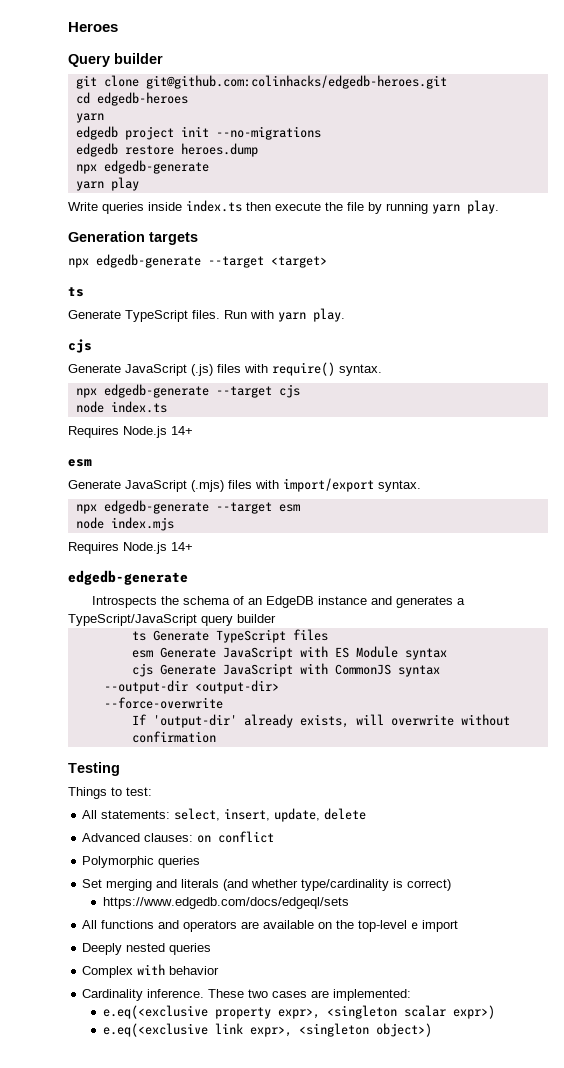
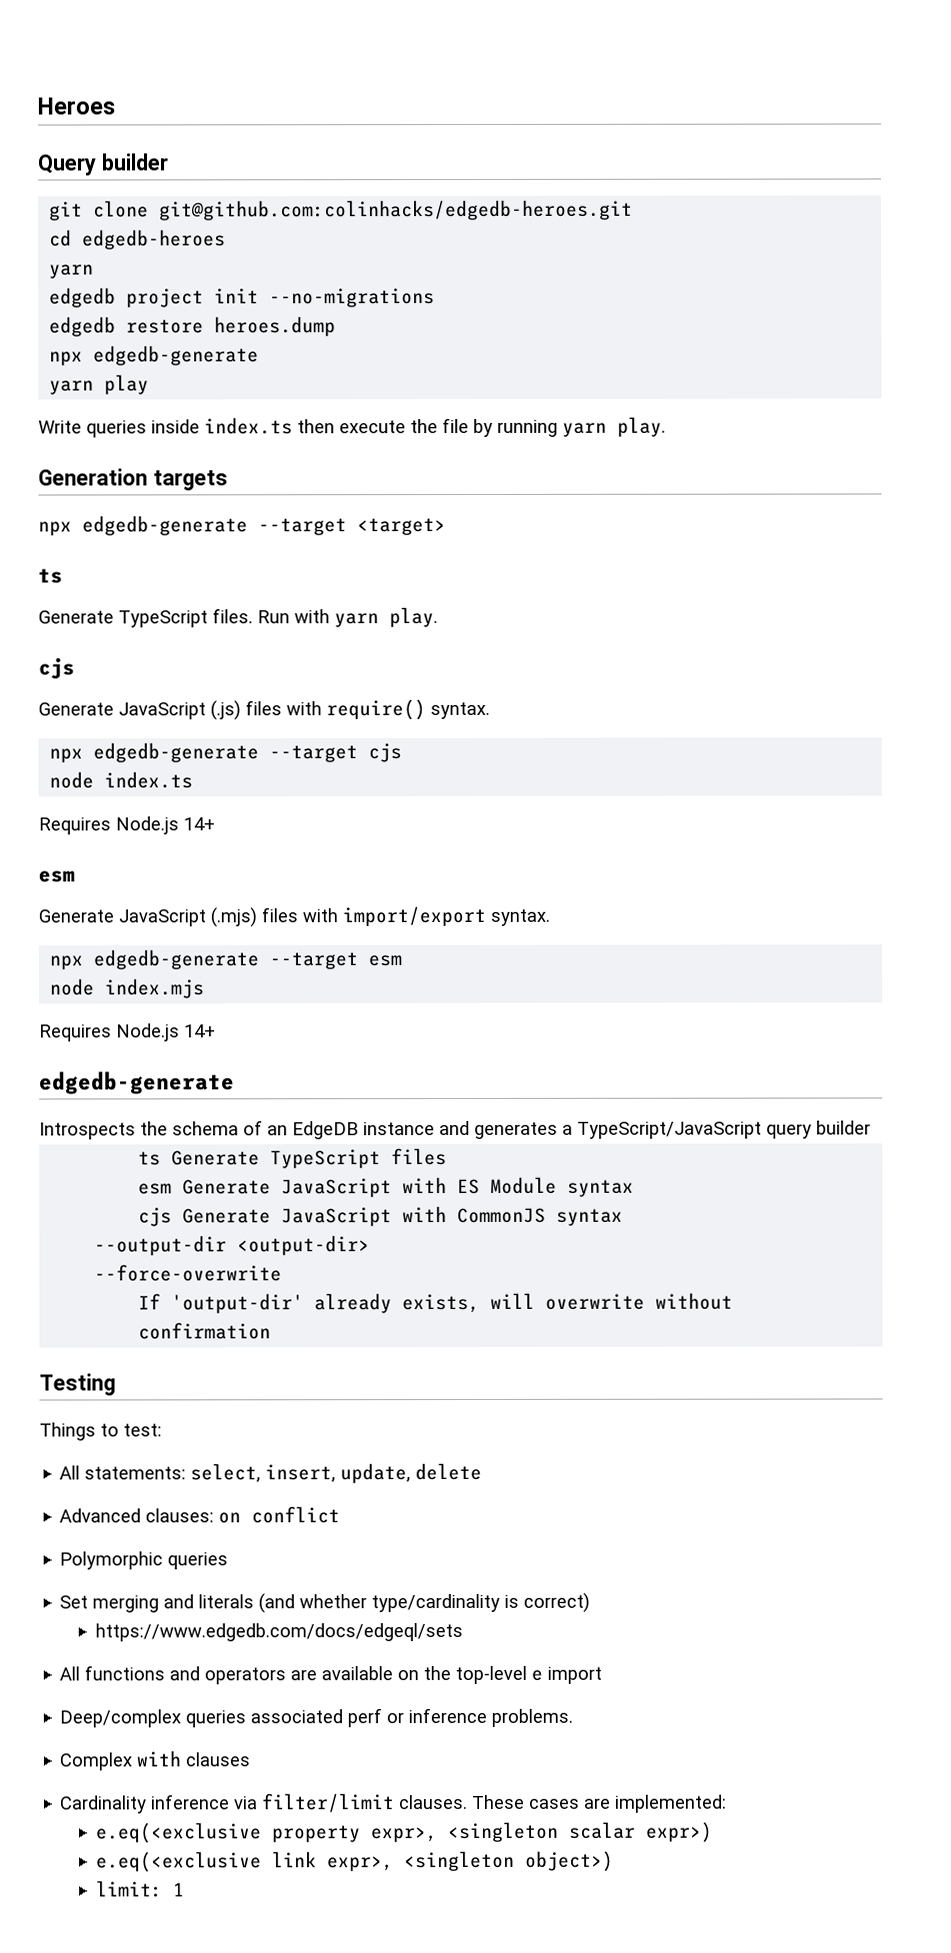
[82,943,212,955] Deeply nested queries -> [59,1707,574,1728] Deep/complex queries associated perf or inference problems.
[169,966,220,975] behavior -> [185,1752,251,1767] clauses
[147,989,269,998] inference. These two -> [150,1793,526,1813] inference via filter/limit clauses. These
(432, 1030) none -> [96,1880,186,1898] // limit: 1

